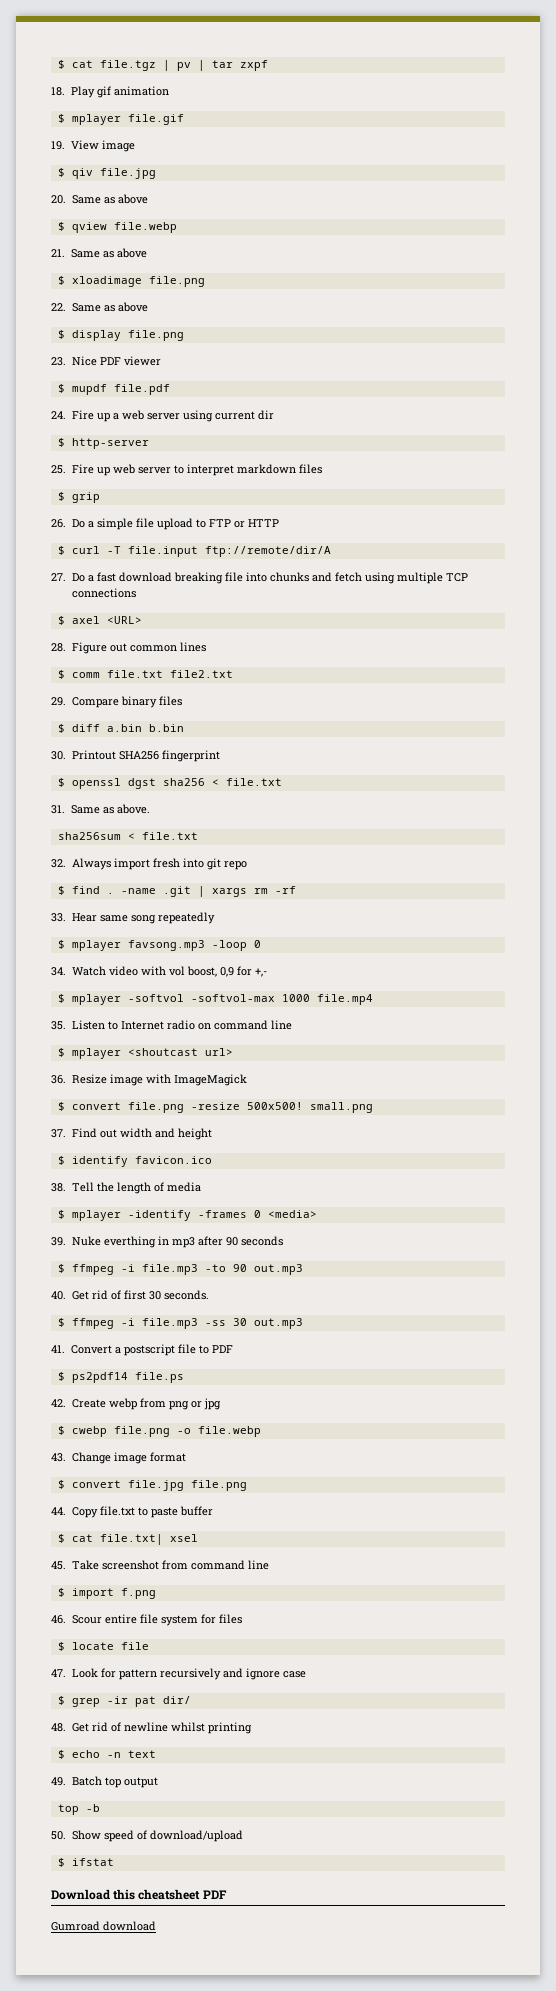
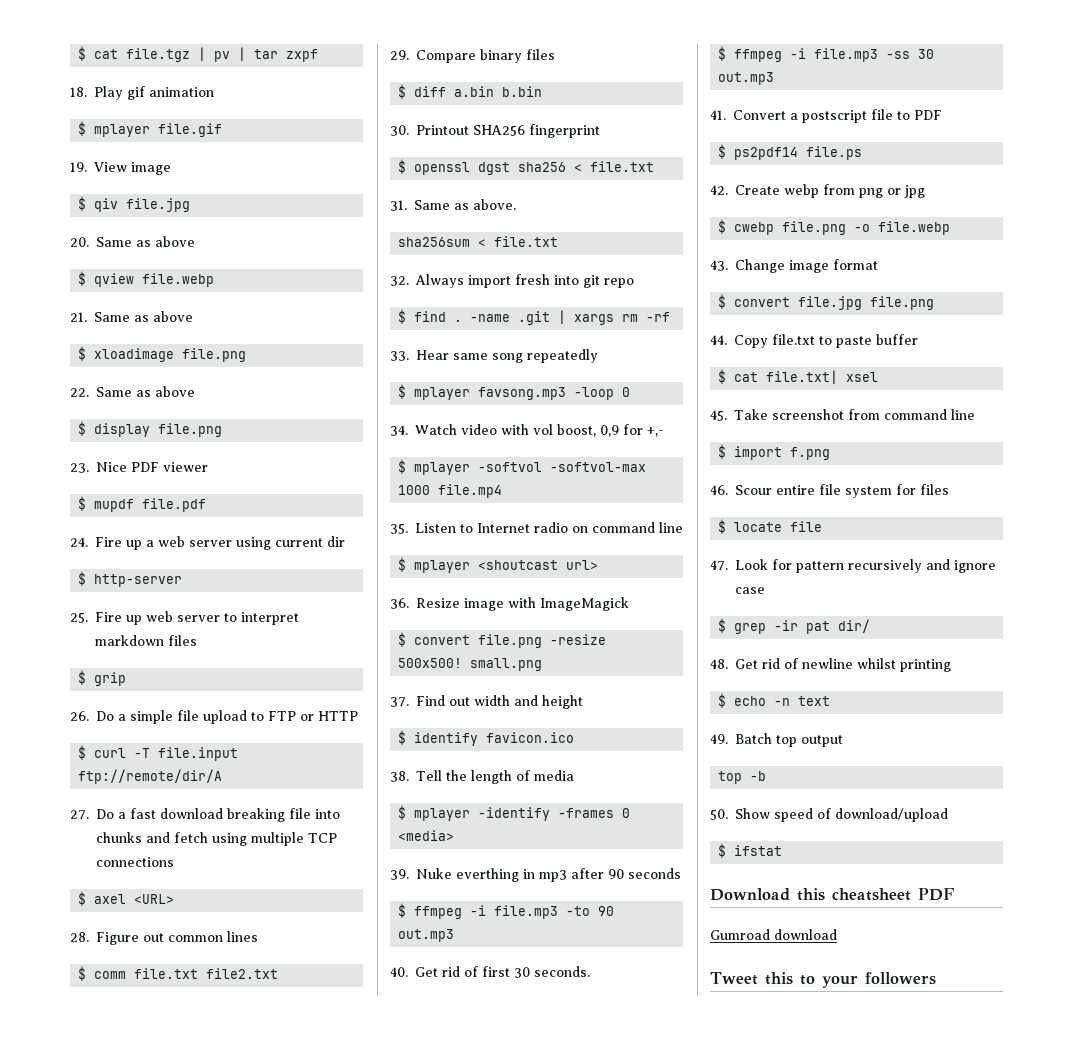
(156, 1926) none -> [710,972,936,988] // Tweet this to your followers

